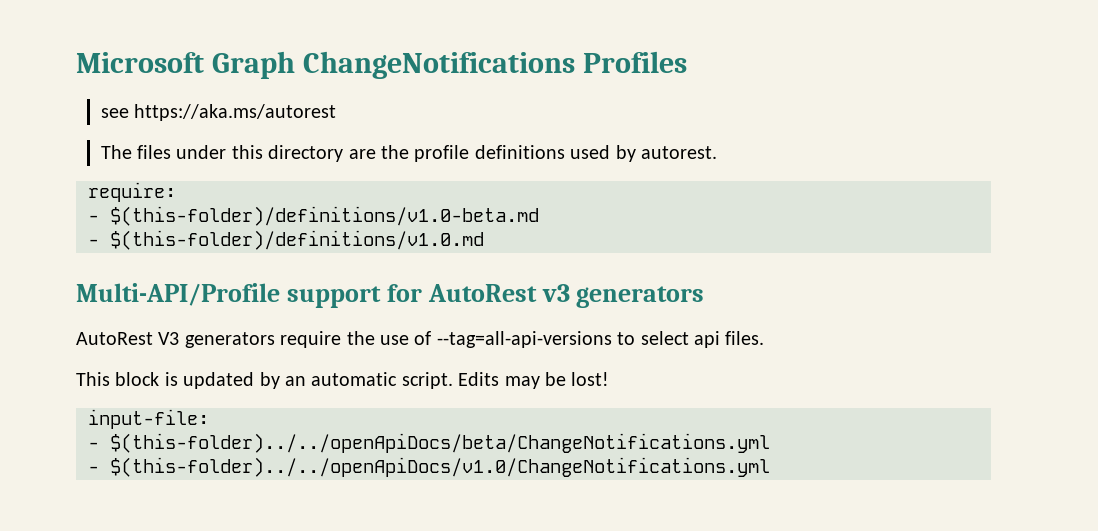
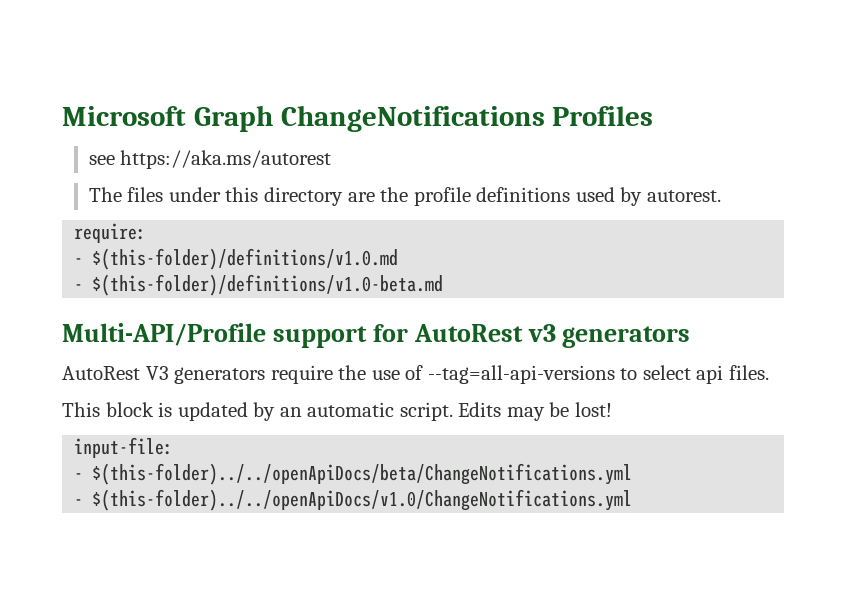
[110,206,539,226] [88,230,484,250] $(this-folder)/definitions/v1.0-beta.md // - $(this-folder)/definitions/v1.0.md -> [92,248,399,270] [74,274,444,296] $(this-folder)/definitions/v1.0.md // - $(this-folder)/definitions/v1.0-beta.md

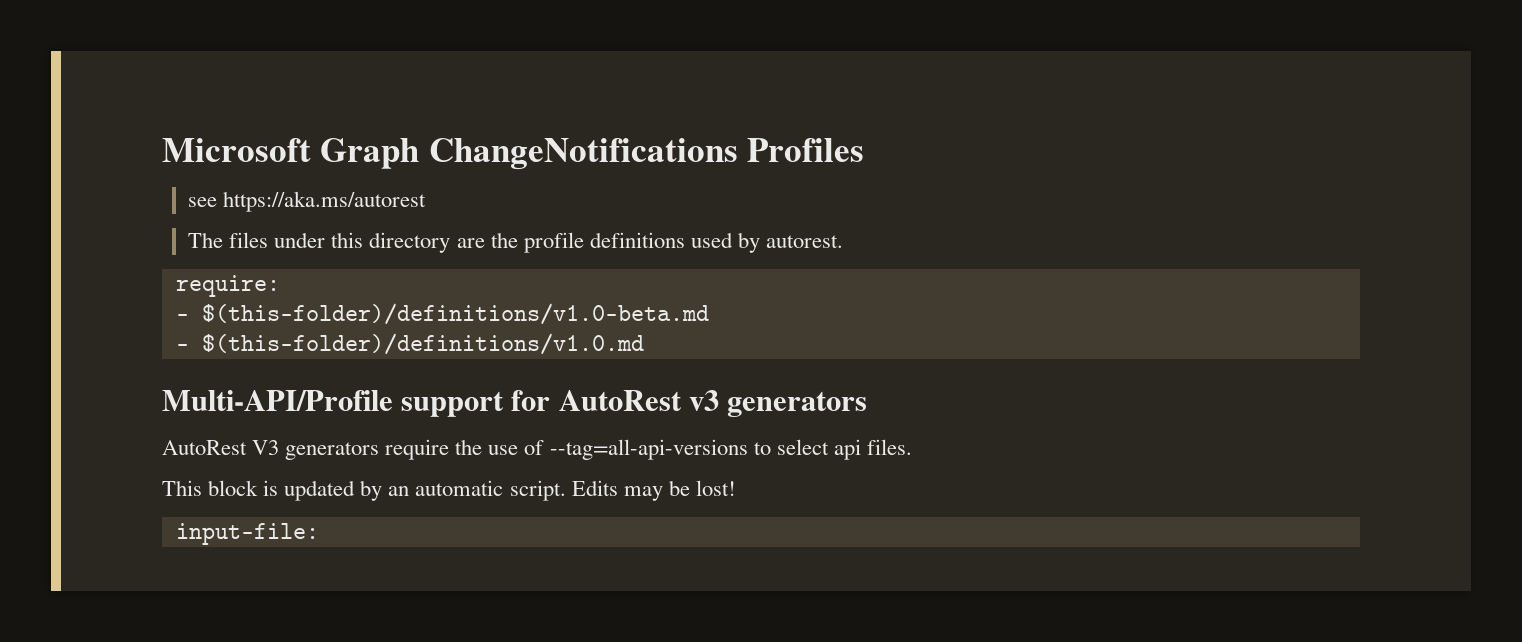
[92,248,399,270] [74,274,444,296] $(this-folder)/definitions/v1.0.md // - $(this-folder)/definitions/v1.0-beta.md -> [201,303,709,325] [175,333,644,355] $(this-folder)/definitions/v1.0-beta.md // - $(this-folder)/definitions/v1.0.md
[74,463,633,485] [74,489,633,511] // - $(this-folder)../../openApiDocs/beta/ChangeNotifications.yml // - $(this-folder)../../openApiDocs/v1.0/ChangeNotifications.yml -> (319, 534) none

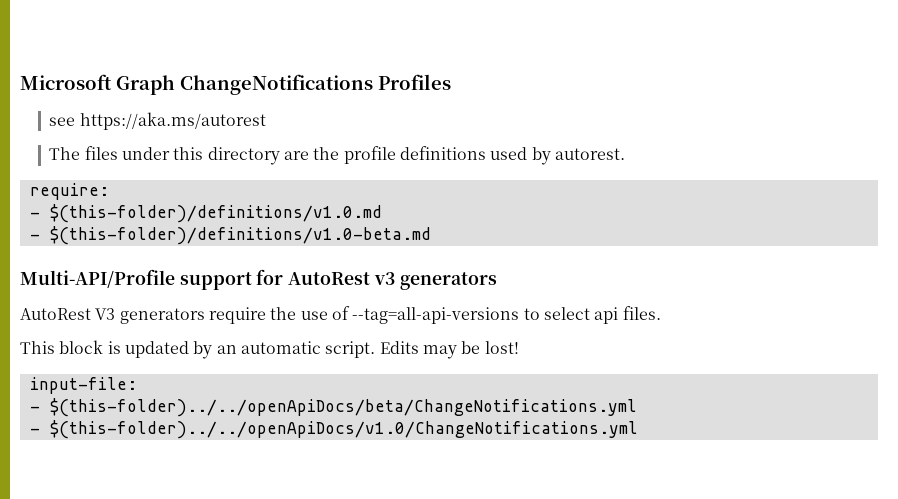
[201,303,709,325] [175,333,644,355] $(this-folder)/definitions/v1.0-beta.md // - $(this-folder)/definitions/v1.0.md -> [49,204,382,223] [29,226,431,245] $(this-folder)/definitions/v1.0.md // - $(this-folder)/definitions/v1.0-beta.md
(319, 534) none -> [29,398,637,417] [29,420,638,439] // - $(this-folder)../../openApiDocs/beta/ChangeNotifications.yml // - $(this-folder)../../openApiDocs/v1.0/ChangeNotifications.yml

